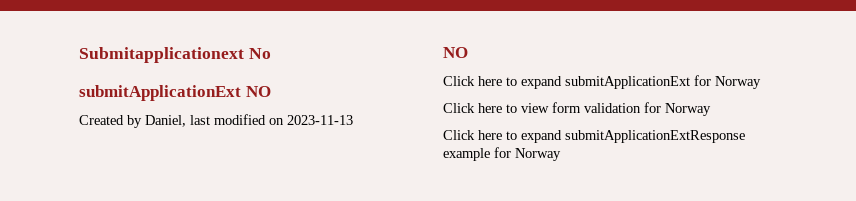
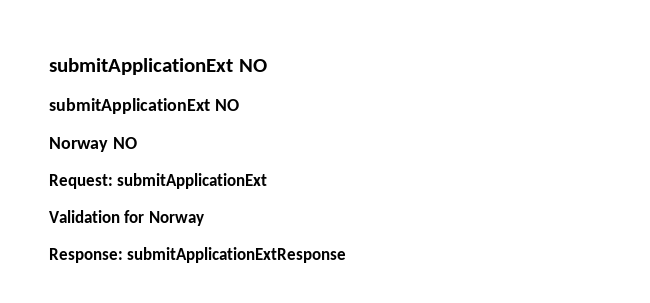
[79,47,271,63] [79,85,271,101] [79,114,353,128] [443,47,468,58] [443,75,761,89] [443,102,711,116] [443,130,745,143] [443,147,561,161] Submitapplicationext No // submitApplicationExt NO // Created by Daniel, last modified on 2023-11-13 // NO // Click here to expand submitApplicationExt for Norway // Click here to view form validation for Norway // Click here to expand submitApplicationExtResponse example for Norway -> [49,58,267,75] [49,98,239,114] [49,137,137,152] [49,173,268,189] [49,210,204,226] [49,247,347,263] submitApplicationExt NO // submitApplicationExt NO // Norway NO // Request: submitApplicationExt // Validation for Norway // Response: submitApplicationExtResponse

